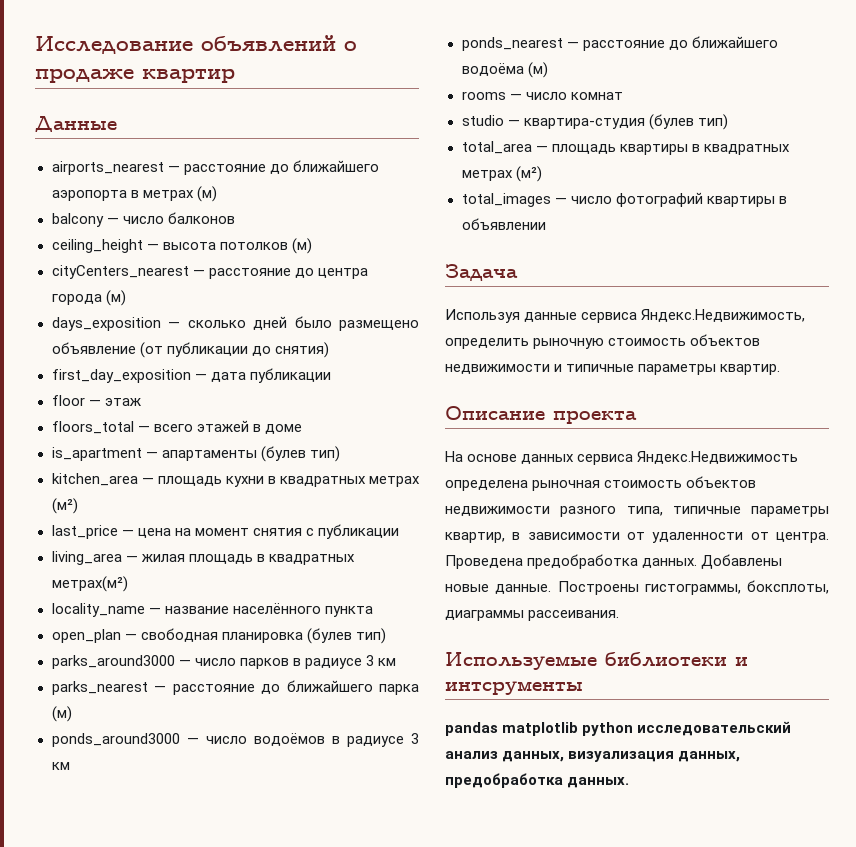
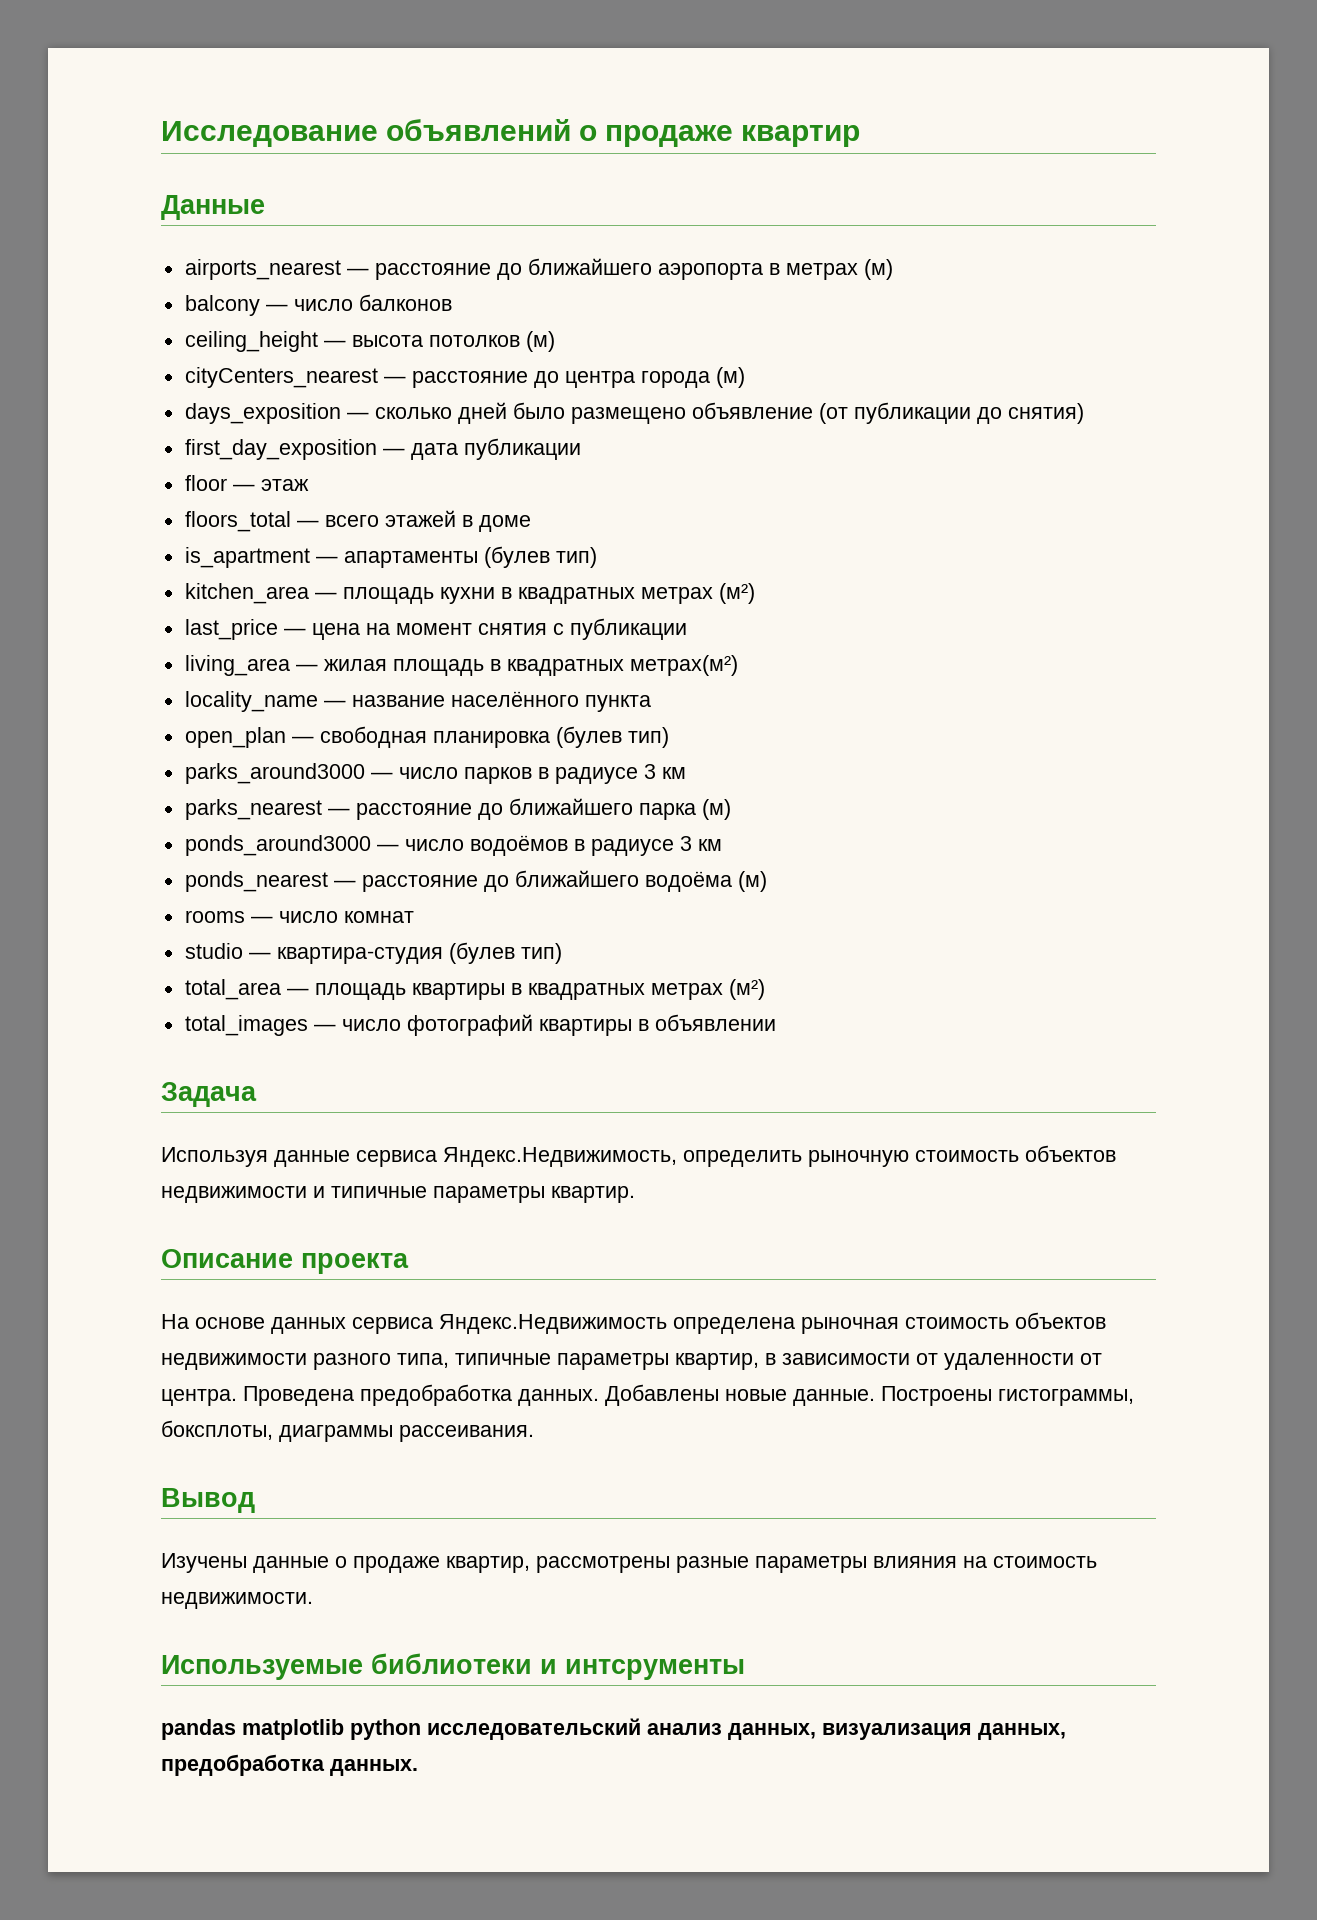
(620, 615) none -> [161,1488,255,1513] [161,1553,1097,1573] [161,1592,313,1609] // Вывод // Изучены данные о продаже квартир, рассмотрены разные параметры влияния на стоимость недвижимости.

